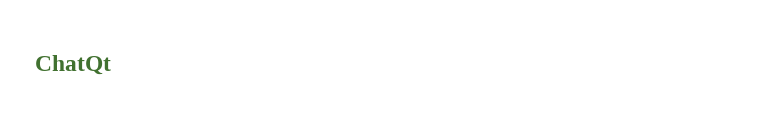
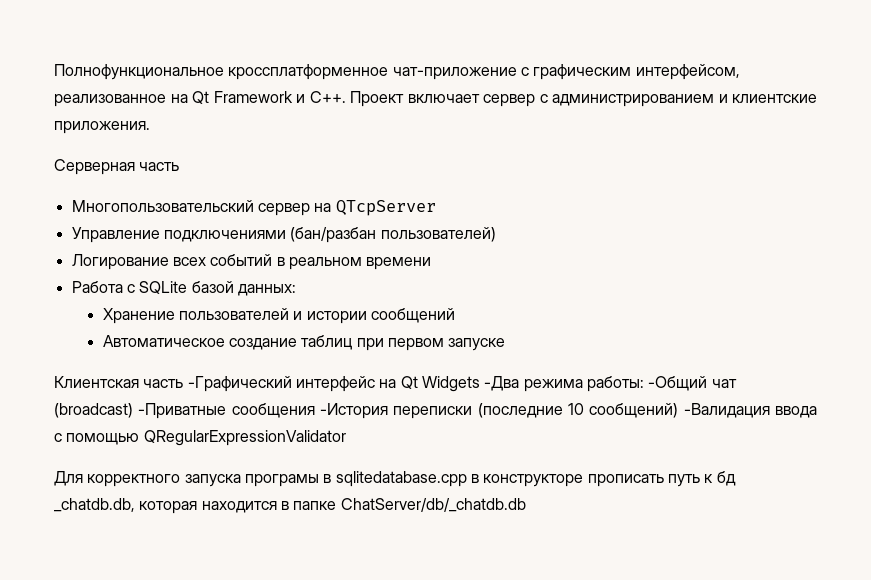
[35,55,111,75] ChatQt -> [54,64,740,80] [54,91,817,107] [54,121,150,134] [54,159,180,175] [71,200,436,216] [71,227,496,243] [71,254,432,270] [71,281,296,296] [102,308,455,324] [102,335,506,351] [54,376,737,392] [54,403,817,419] [54,430,346,446] [54,471,736,487] [54,498,526,514] Полнофункциональное кроссплатформенное чат-приложение с графическим интерфейсом, реализованное на Qt Framework и C++. Проект включает сервер с администрированием и клиентские приложения. // Серверная часть // Многопользовательский сервер на QTcpServer // Управление подключениями (бан/разбан пользователей) // Логирование всех событий в реальном времени // Работа с SQLite базой данных: // Хранение пользователей и истории сообщений // Автоматическое создание таблиц при первом запуске // Клиентская часть -Графический интерфейс на Qt Widgets -Два режима работы: -Общий чат (broadcast) -Приватные сообщения -История переписки (последние 10 сообщений) -Валидация ввода с помощью QRegularExpressionValidator // Для корректного запуска програмы в sqlitedatabase.cpp в конструкторе прописать путь к бд _chatdb.db, которая находится в папке ChatServer/db/_chatdb.db

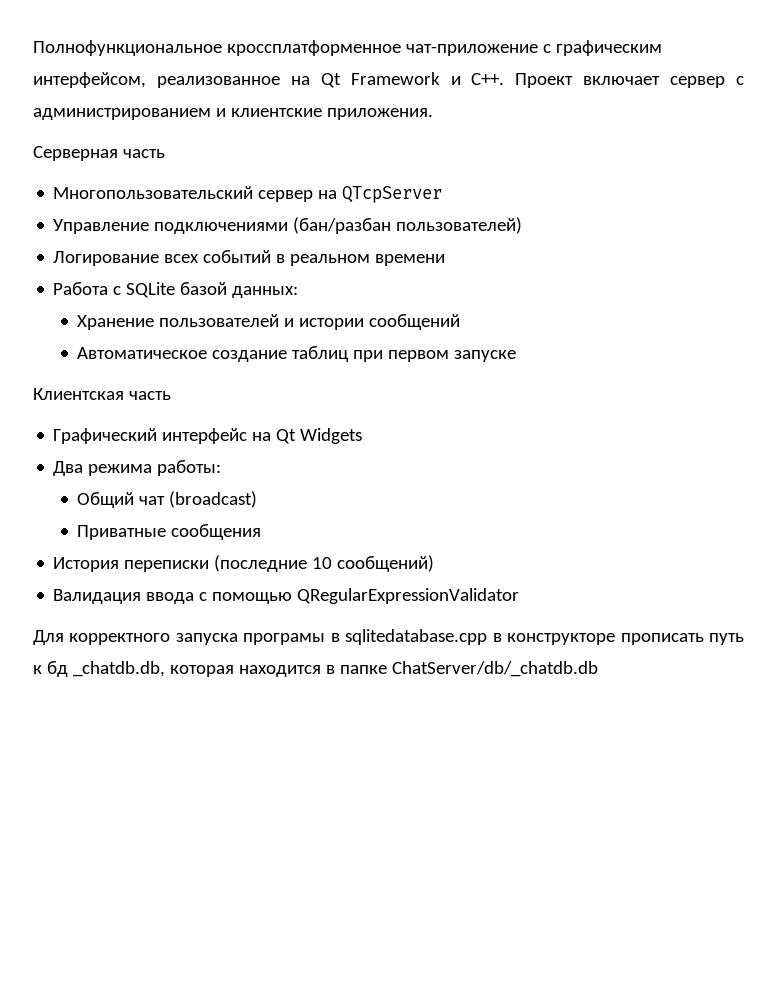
[187,376,292,392] -Графический -> [53,428,158,444] // Графический
[484,376,520,391] -Два -> [53,461,84,476] // Два
[648,376,708,391] -Общий -> [77,492,135,508] // Общий
[138,403,227,419] -Приватные -> [77,525,167,540] // Приватные
[319,403,388,419] -История -> [53,557,120,572] // История
[683,403,770,418] -Валидация -> [53,589,142,604] // Валидация

